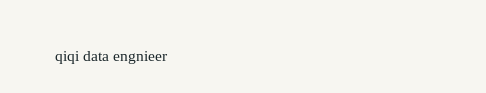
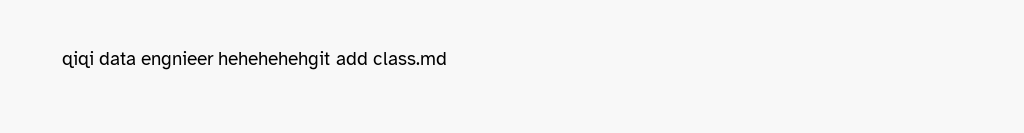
(169, 57) none -> [218,51,447,70] hehehehehgit add class.md

